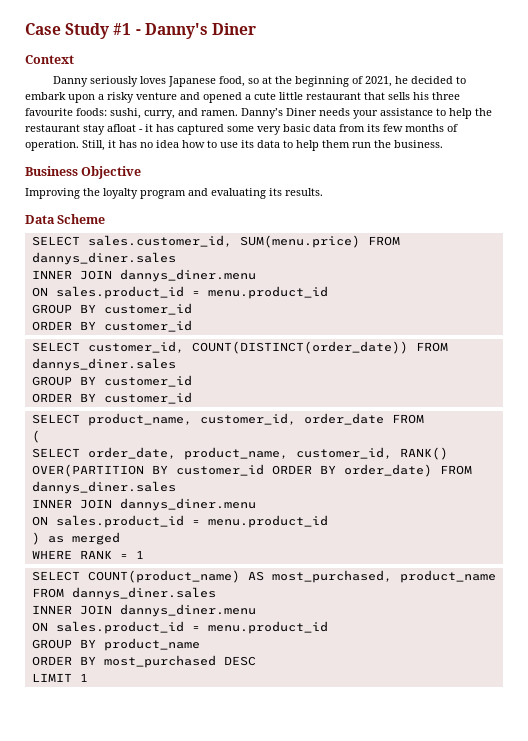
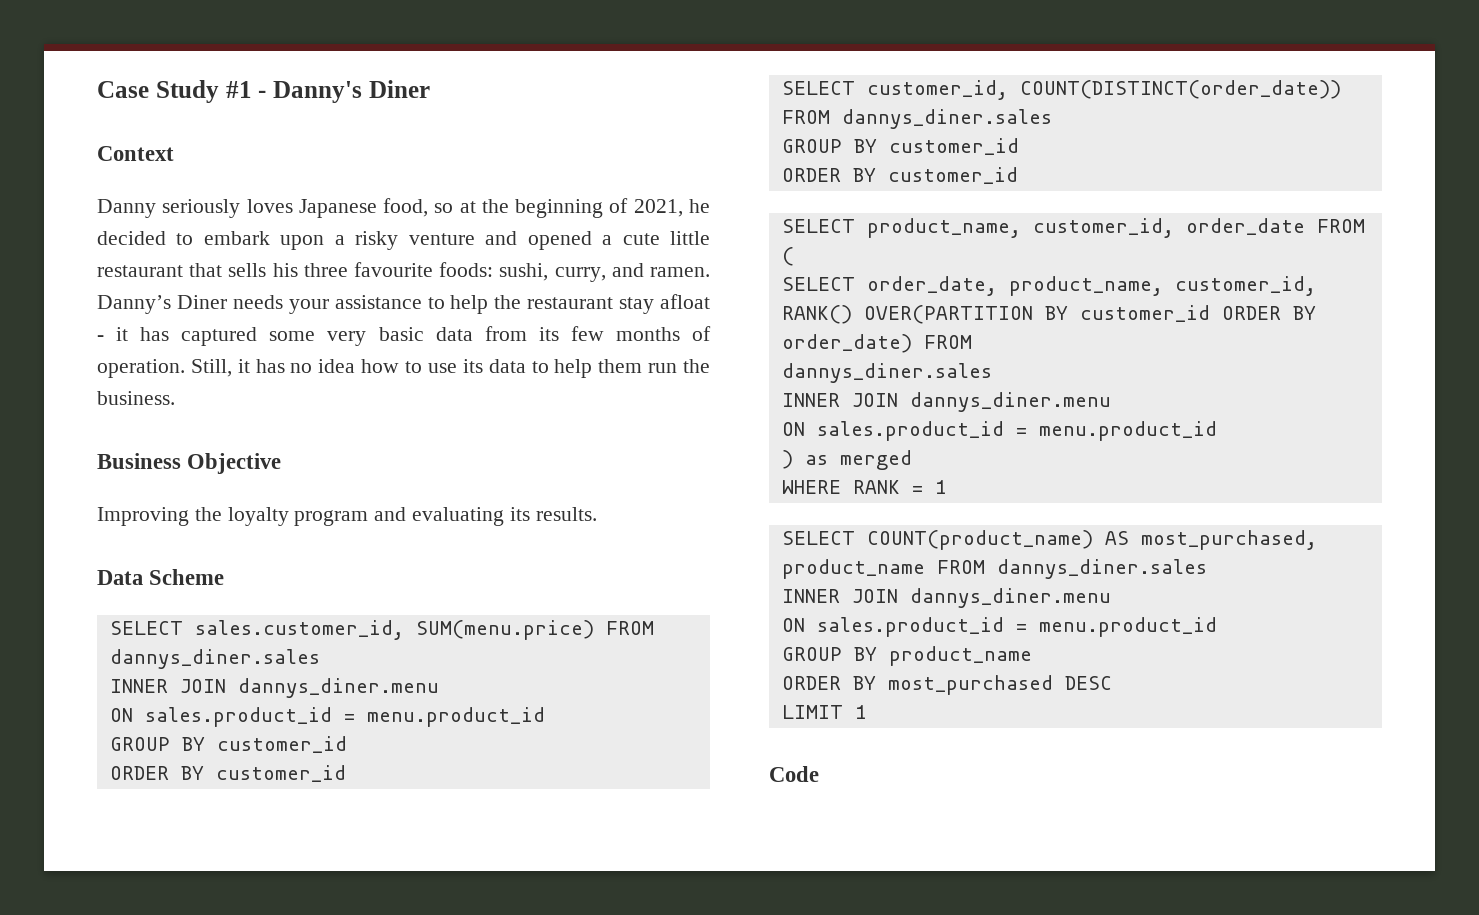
(88, 677) none -> [769,766,819,782] // Code

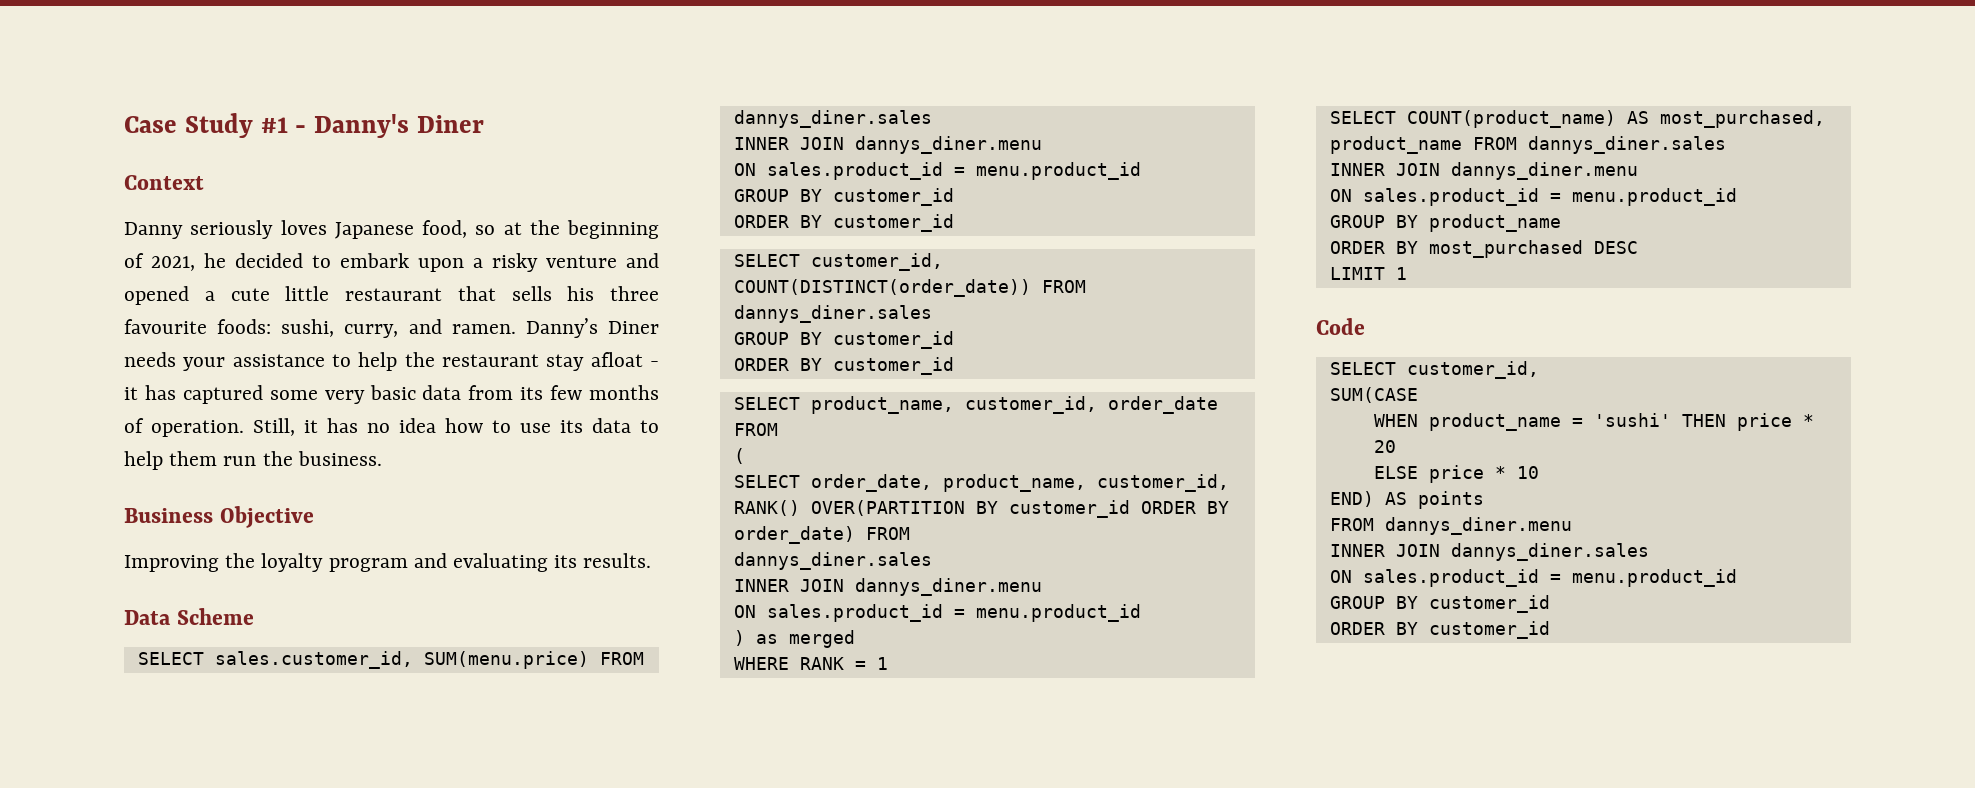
(819, 774) none -> [1329,361,1539,379] [1329,387,1418,403] [1373,413,1814,431] [1373,440,1396,453] [1373,465,1539,483] [1329,491,1484,509] [1329,517,1572,535] [1329,543,1649,561] [1329,569,1737,587] [1329,595,1550,613] [1329,621,1550,639] // SELECT customer_id, // SUM(CASE // WHEN product_name = 'sushi' THEN price * 20 // ELSE price * 10 // END) AS points // FROM dannys_diner.menu // INNER JOIN dannys_diner.sales // ON sales.product_id = menu.product_id // GROUP BY customer_id // ORDER BY customer_id

